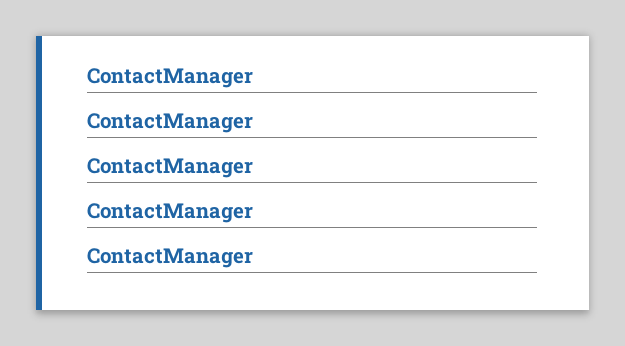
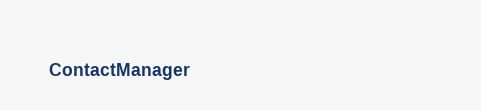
[87,68,253,88] [87,113,253,133] [87,158,253,178] [87,203,253,223] [87,248,253,268] ContactManager // ContactManager // ContactManager // ContactManager // ContactManager -> [49,63,190,80] ContactManager

